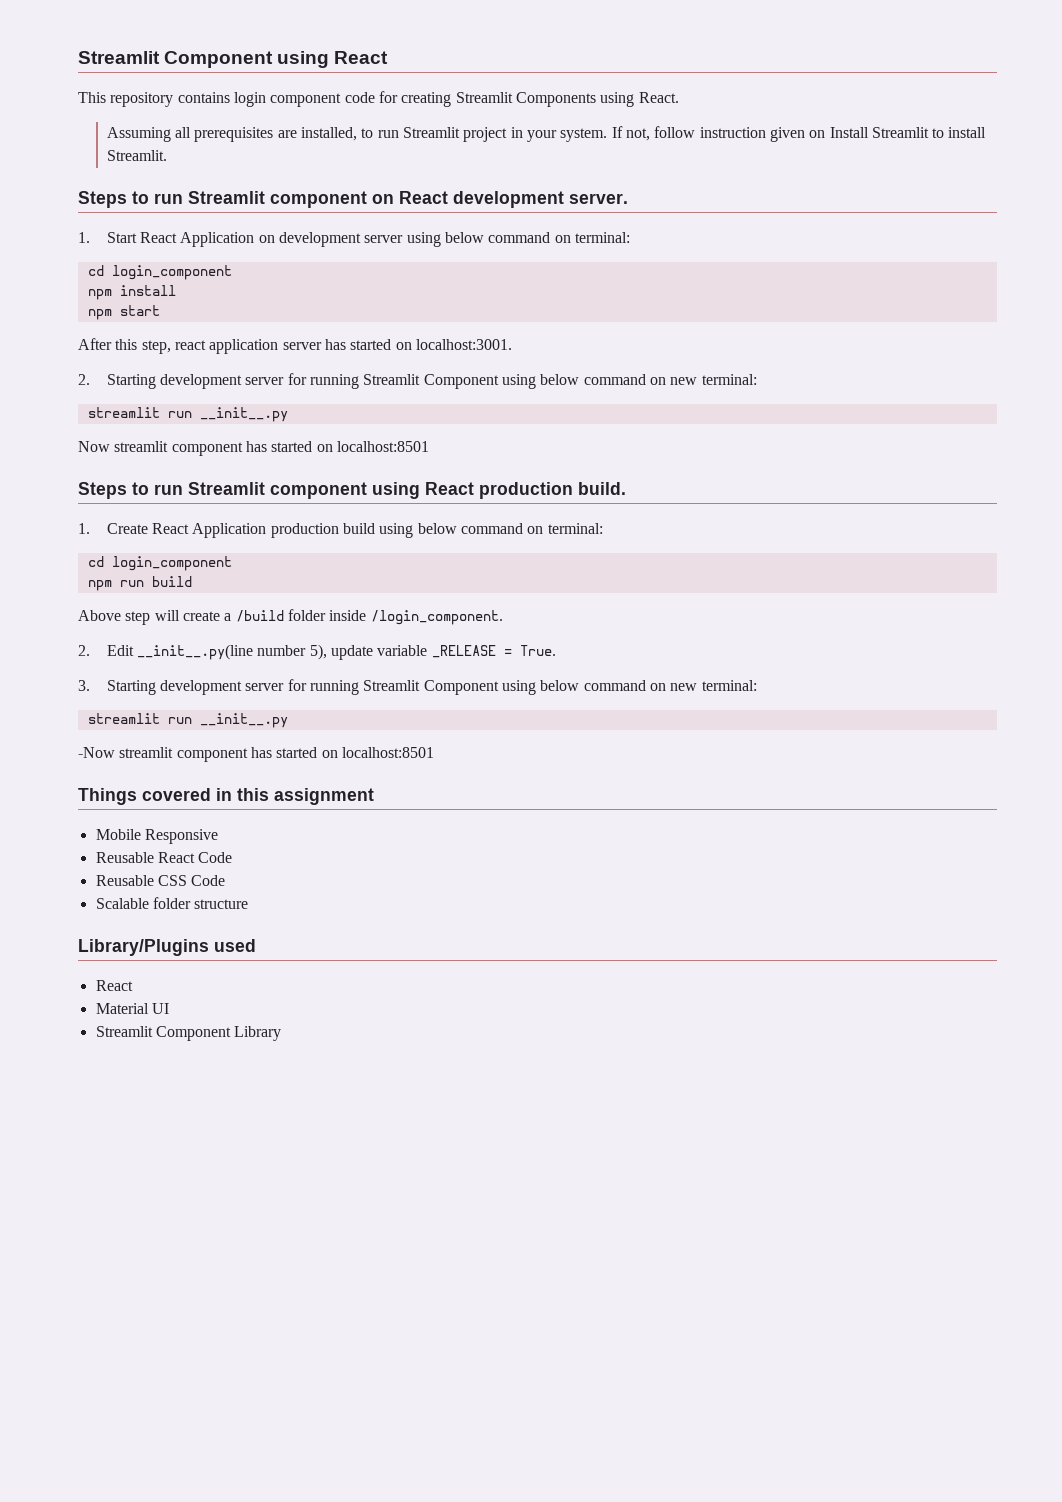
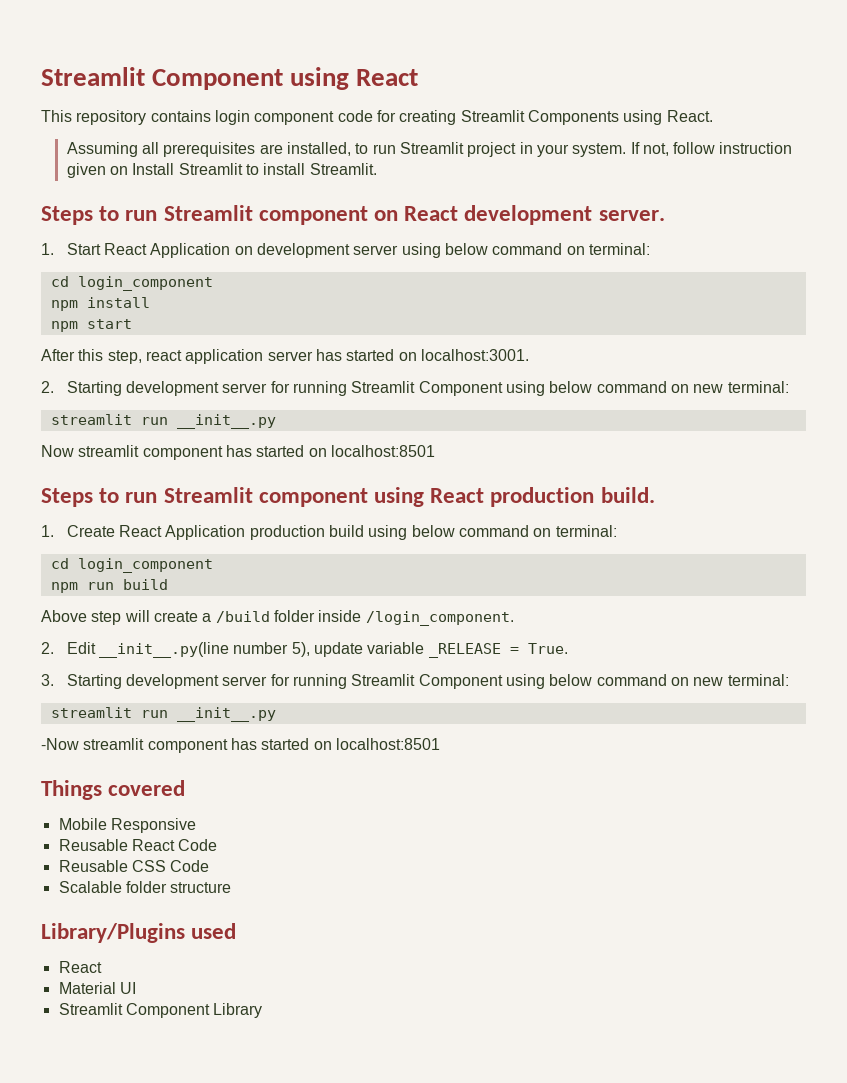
[216,788,374,805] in this assignment -> (186, 788) none

